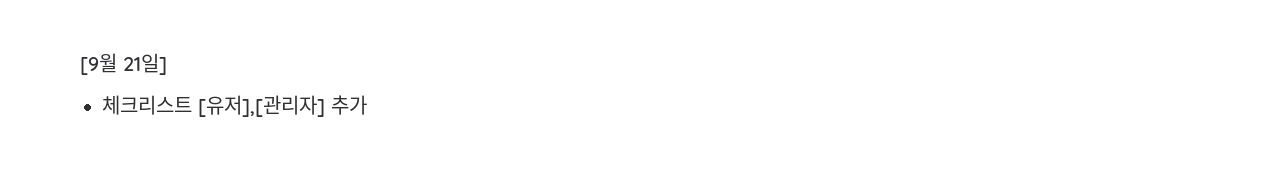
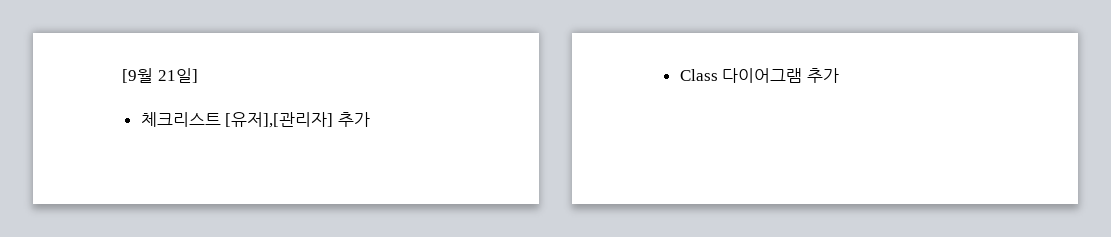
(367, 105) none -> [679,68,839,83] // Class 다이어그램 추가

